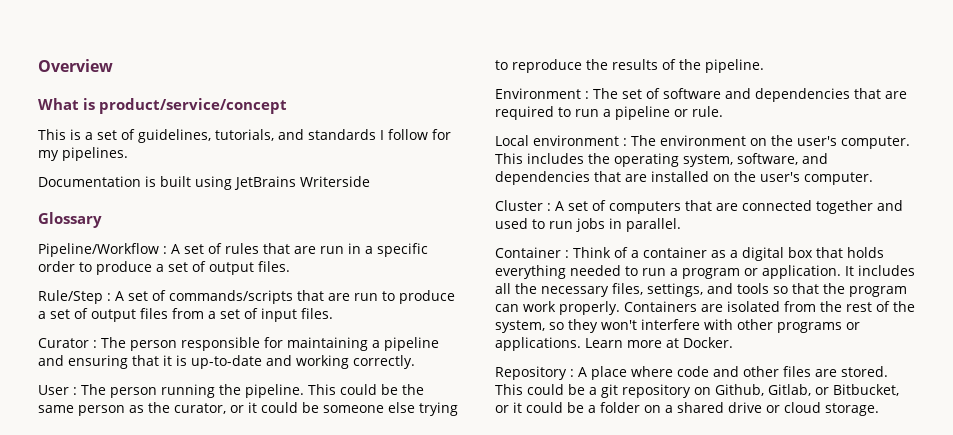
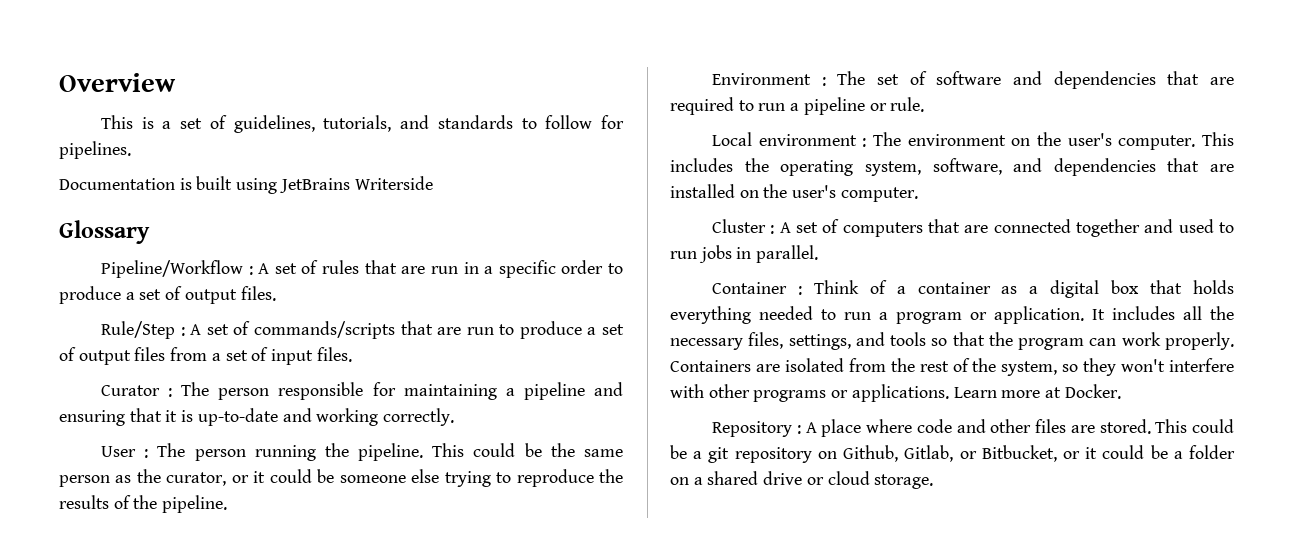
[38,98,288,114] // What is product/service/concept -> (176, 82) none
[380,130,384,140] I -> [521,118,537,129] to
[38,150,59,161] my -> (625, 122) none

